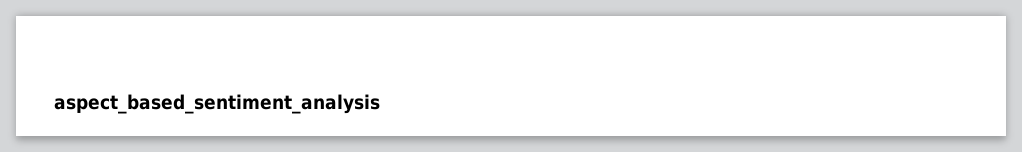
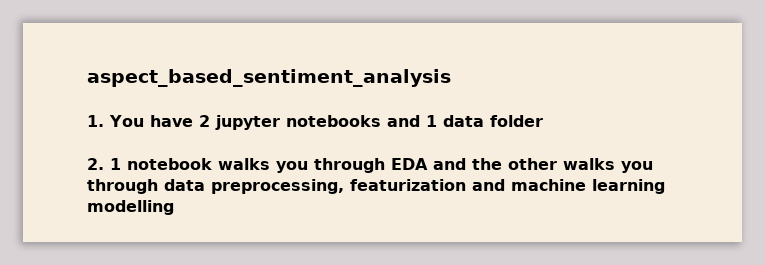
(380, 104) none -> [87,115,543,130] [87,158,653,173] [87,179,665,194] [87,200,174,215] // 1. You have 2 jupyter notebooks and 1 data folder // 2. 1 notebook walks you through EDA and the other walks you through data preprocessing, featurization and machine learning modelling

